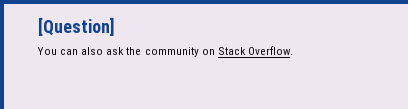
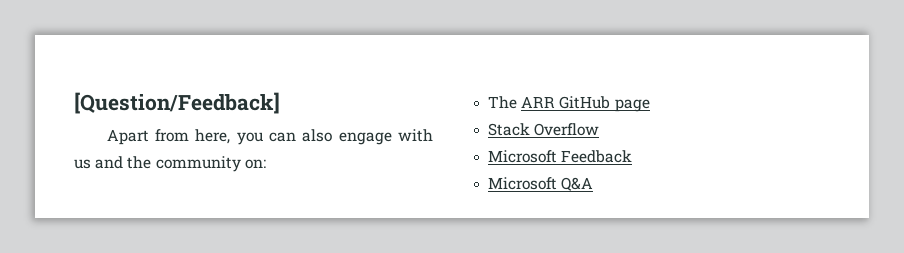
[38,17,115,36] [37,46,293,57] [Question] // You can also ask the community on Stack Overflow. -> [74,92,280,114] [106,129,433,145] [74,156,266,172] [488,96,650,112] [488,123,600,136] [488,150,633,163] [488,177,594,191] [Question/Feedback] // Apart from here, you can also engage with us and the community on: // The ARR GitHub page // Stack Overflow // Microsoft Feedback // Microsoft Q&A

